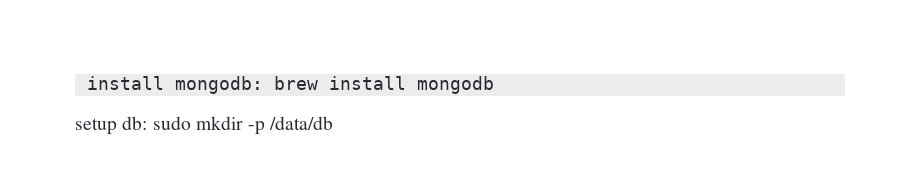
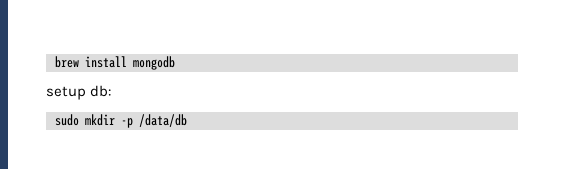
[86,76,263,94] install mongodb: -> (55, 62) none
(148, 123) none -> (112, 91) //

